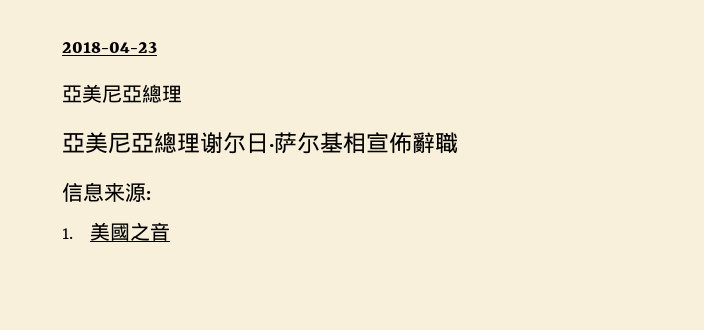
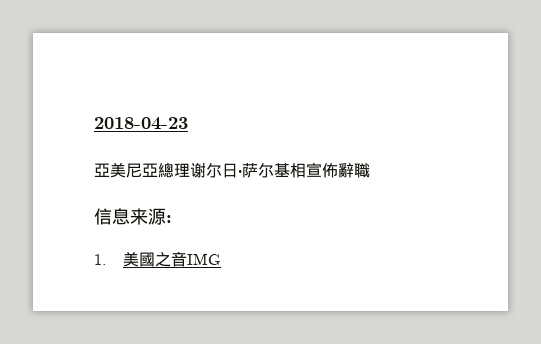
[62,132,200,154] // 亞美尼亞總理 -> (190, 170) none
(170, 231) none -> [187,253,222,265] IMG

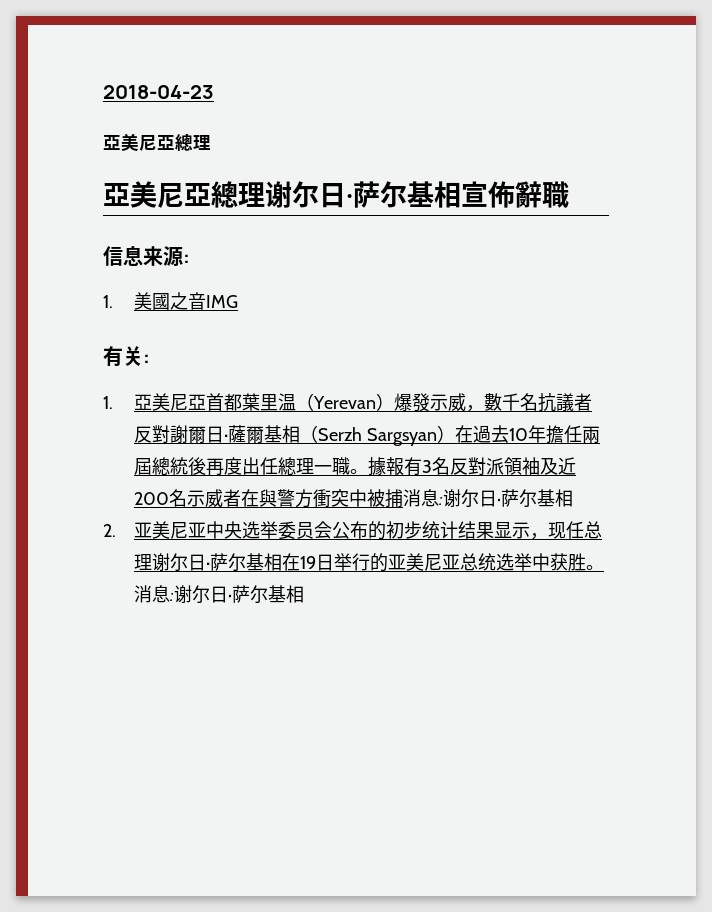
(190, 170) none -> [103,181,265,208] // 亞美尼亞總理
(222, 259) none -> [103,346,150,366] [103,393,592,412] [133,425,600,446] [133,457,576,476] [133,489,573,508] [103,521,602,540] [133,553,604,572] [133,585,304,603] // 有关: // 1.亞美尼亞首都葉里温（Yerevan）爆發示威，數千名抗議者反對謝爾日·薩爾基相（Serzh Sargsyan）在過去10年擔任兩屆總統後再度出任總理一職。據報有3名反對派領袖及近200名示威者在與警方衝突中被捕消息:谢尔日·萨尔基相 // 2.亚美尼亚中央选举委员会公布的初步统计结果显示，现任总理谢尔日·萨尔基相在19日举行的亚美尼亚总统选举中获胜。消息:谢尔日·萨尔基相

